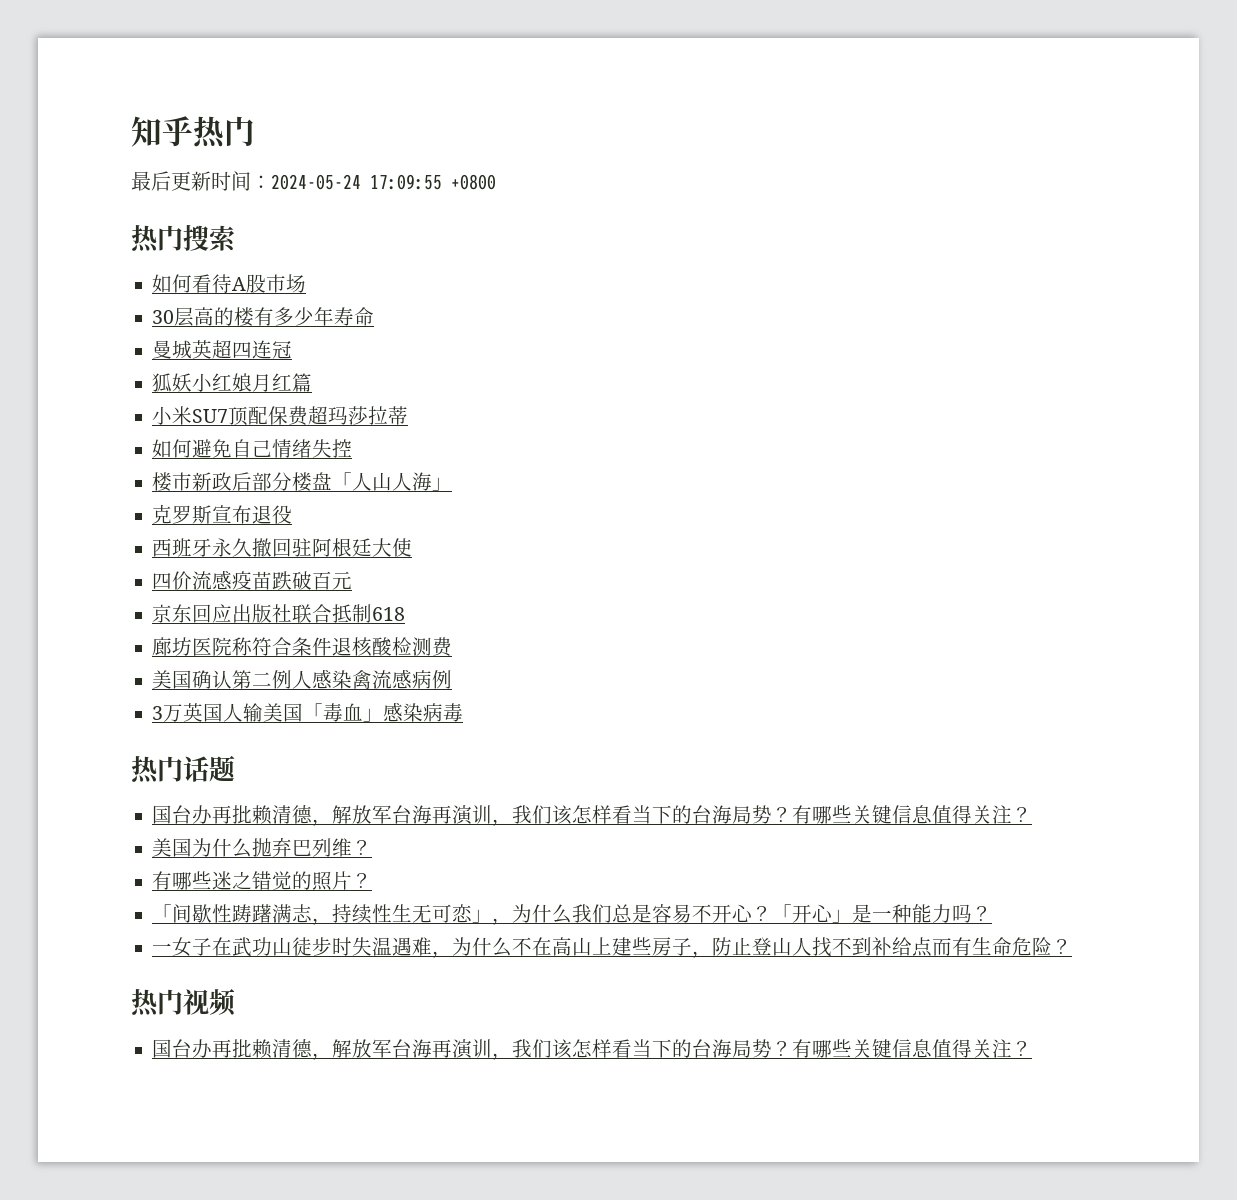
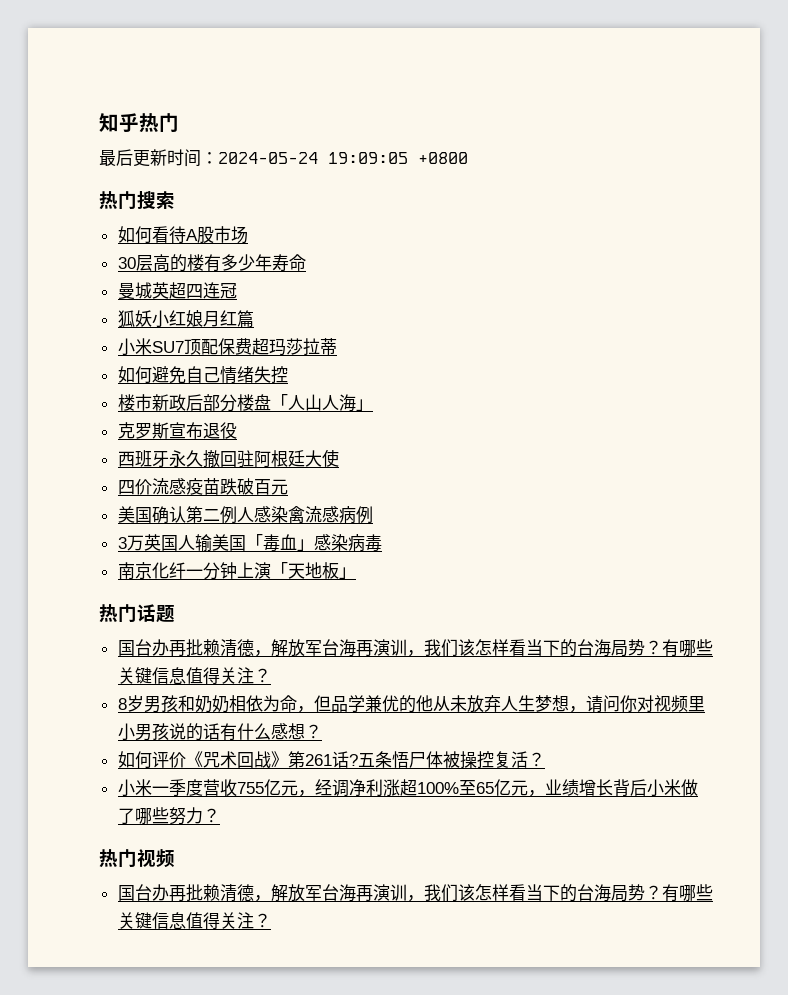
[370,174,442,190] 17:09:55 -> [328,152,408,164] 19:09:05
[152,604,406,623] [152,637,453,657] // 京东回应出版社联合抵制618 // 廊坊医院称符合条件退核酸检测费 -> (288, 487) none
(464, 712) none -> [117,562,356,580] // 南京化纤一分钟上演「天地板」
[152,837,373,858] [152,871,373,891] [152,904,993,925] [152,937,1053,958] 美国为什么抛弃巴列维？ // 有哪些迷之错觉的照片？ // 「间歇性踌躇满志，持续性生无可恋」，为什么我们总是容易不开心？「开心」是一种能力吗？ // 一女子在武功山徒步时失温遇难，为什么不在高山上建些房子，防止登山人找不到补给点而有生命危险 -> [117,695,705,713] [117,723,322,741] [117,751,545,769] [117,779,698,797] [117,807,203,825] 8岁男孩和奶奶相依为命，但品学兼优的他从未放弃人生梦想，请问你对视频里小男孩说的话有什么感想？ // 如何评价《咒术回战》第261话?五条悟尸体被操控复活？ // 小米一季度营收755亿元，经调净利涨超100%至65亿元，业绩增长背后小米做了哪些努力

